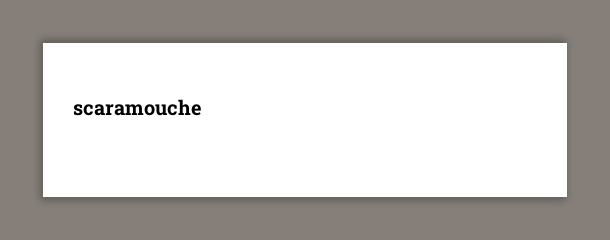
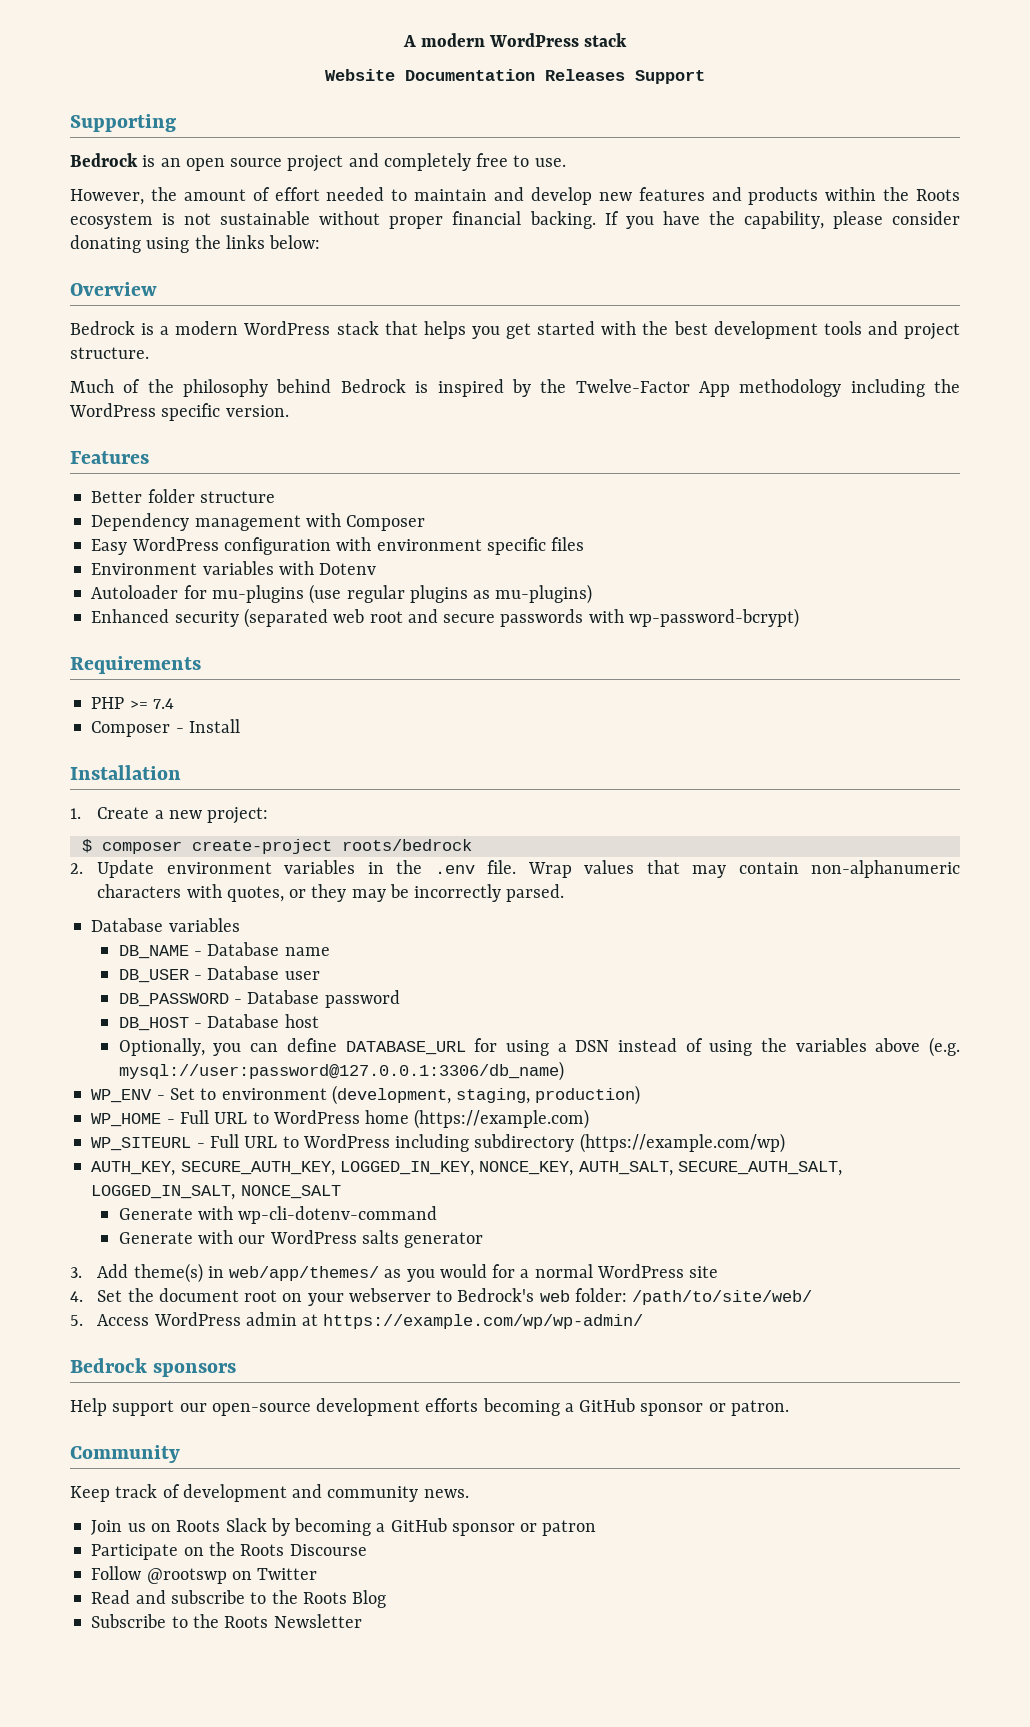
[73,99,202,116] scaramouche -> [402,33,628,47] [325,69,705,84] [70,114,176,132] [70,153,566,172] [70,187,960,205] [70,211,960,229] [70,235,321,253] [70,282,157,296] [70,321,961,340] [70,347,149,359] [70,379,960,397] [69,403,289,421] [70,451,149,464] [91,489,275,503] [91,513,426,531] [91,537,585,555] [91,561,377,575] [91,584,593,604] [91,608,799,628] [70,656,201,674] [91,697,174,709] [91,719,240,737] [70,765,181,780] [70,807,269,824] [81,839,472,854] [70,860,961,878] [97,884,565,902] [91,918,240,932] [118,942,330,959] [118,966,320,983] [118,990,400,1008] [118,1014,319,1031] [118,1037,960,1057] [118,1061,564,1081] [91,1085,641,1105] [91,1109,590,1129] [91,1133,785,1153] [91,1161,842,1176] [91,1185,341,1200] [118,1206,438,1224] [118,1230,484,1248] [70,1263,719,1283] [70,1288,813,1306] [70,1312,644,1329] [70,1358,237,1377] [70,1398,789,1416] [70,1445,180,1463] [70,1484,469,1502] [91,1518,597,1536] [91,1542,367,1560] [91,1566,318,1584] [91,1590,387,1608] [91,1614,362,1628] A modern WordPress stack // Website Documentation Releases Support // Supporting // Bedrock is an open source project and completely free to use. // However, the amount of effort needed to maintain and develop new features and products within the Roots ecosystem is not sustainable without proper financial backing. If you have the capability, please consider donating using the links below: // Overview // Bedrock is a modern WordPress stack that helps you get started with the best development tools and project structure. // Much of the philosophy behind Bedrock is inspired by the Twelve-Factor App methodology including the WordPress specific version. // Features // Better folder structure // Dependency management with Composer // Easy WordPress configuration with environment specific files // Environment variables with Dotenv // Autoloader for mu-plugins (use regular plugins as mu-plugins) // Enhanced security (separated web root and secure passwords with wp-password-bcrypt) // Requirements // PHP >= 7.4 // Composer - Install // Installation // 1. Create a new project: // $ composer create-project roots/bedrock // 2. Update environment variables in the .env file. Wrap values that may contain non-alphanumeric characters with quotes, or they may be incorrectly parsed. // Database variables // DB_NAME - Database name // DB_USER - Database user // DB_PASSWORD - Database password // DB_HOST - Database host // Optionally, you can define DATABASE_URL for using a DSN instead of using the variables above (e.g. mysql://user:password@127.0.0.1:3306/db_name) // WP_ENV - Set to environment (development, staging, production) // WP_HOME - Full URL to WordPress home (https://example.com) // WP_SITEURL - Full URL to WordPress including subdirectory (https://example.com/wp) // AUTH_KEY, SECURE_AUTH_KEY, LOGGED_IN_KEY, NONCE_KEY, AUTH_SALT, SECURE_AUTH_SALT, LOGGED_IN_SALT, NONCE_SALT // Generate with wp-cli-dotenv-command // Generate with our WordPress salts generator // 3. Add theme(s) in web/app/themes/ as you would for a normal WordPress site // 4. Set the document root on your webserver to Bedrock's web folder: /path/to/site/web/ // 5. Access WordPress admin at https://example.com/wp/wp-admin/ // Bedrock sponsors // Help support our open-source development efforts becoming a GitHub sponsor or patron. // Community // Keep track of development and community news. // Join us on Roots Slack by becoming a GitHub sponsor or patron // Participate on the Roots Discourse // Follow @rootswp on Twitter // Read and subscribe to the Roots Blog // Subscribe to the Roots Newsletter

